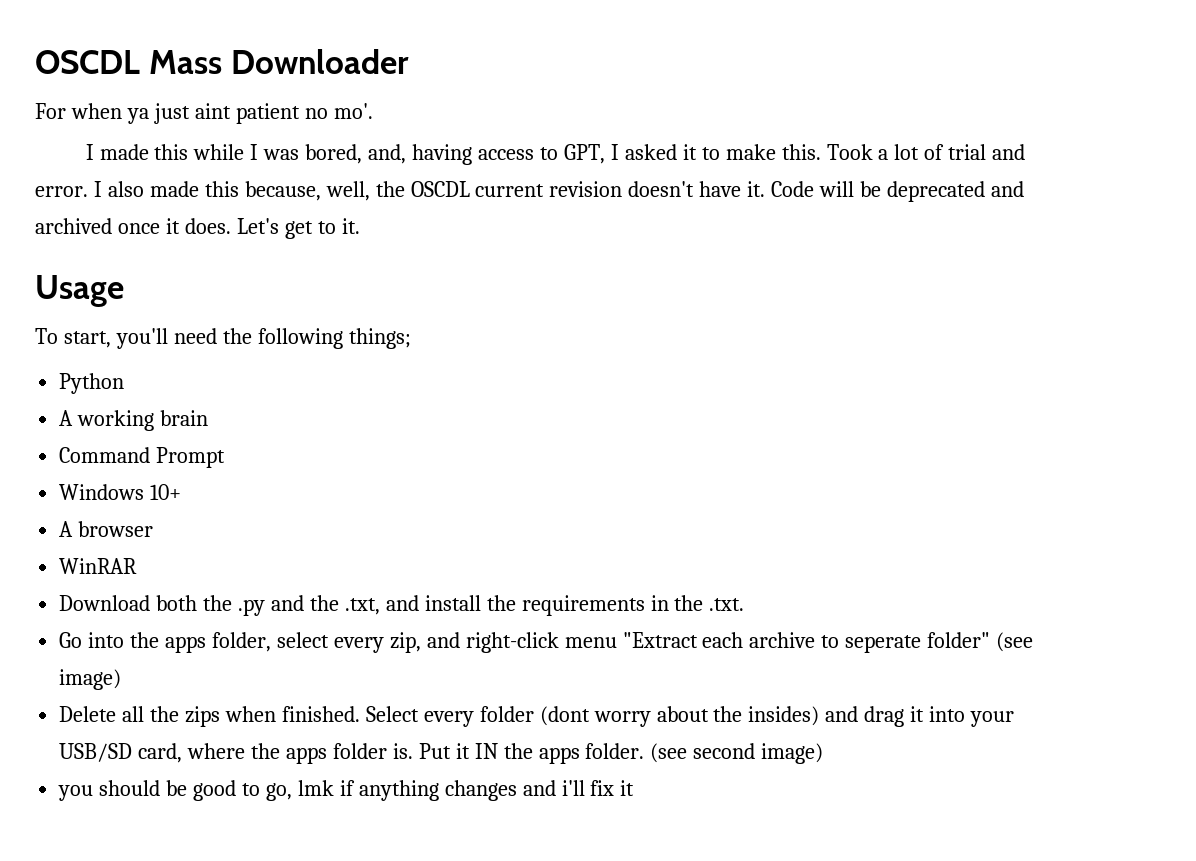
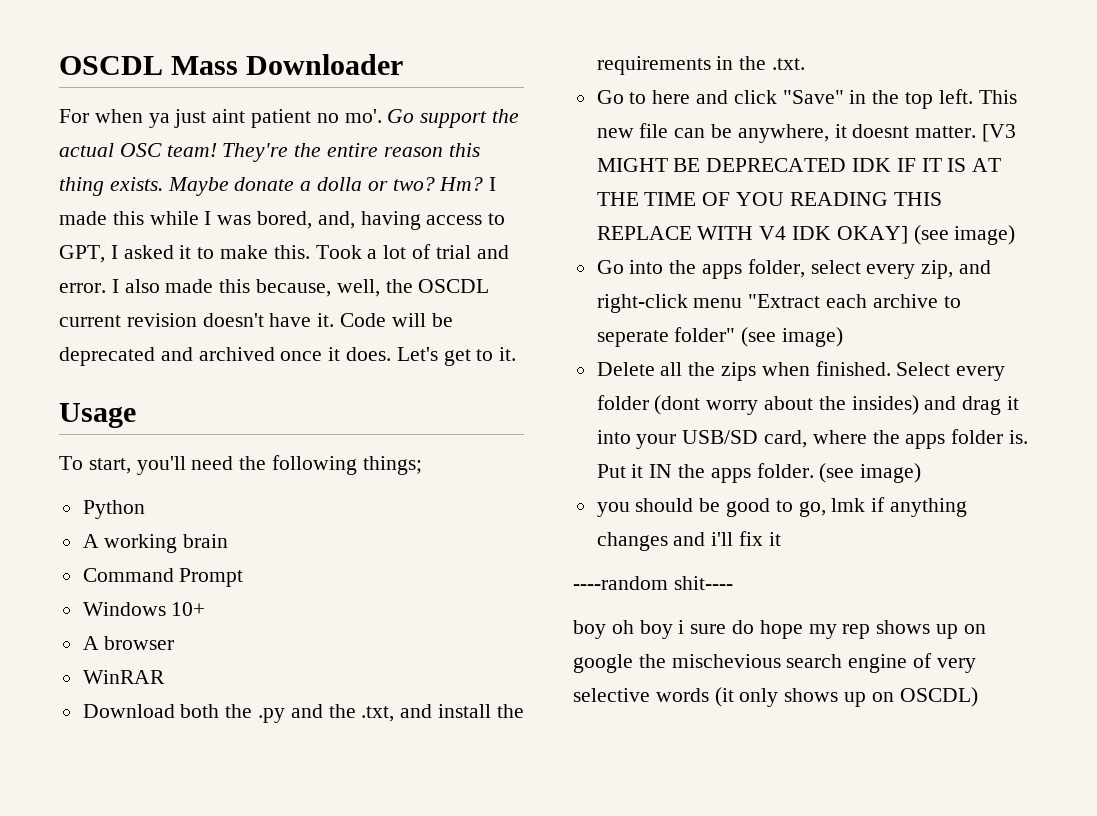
(373, 111) // -> [387,109,520,128] [59,143,480,162] [59,177,484,196] Go support the actual OSC team! They're the entire reason this thing exists. Maybe donate a dolla or two? Hm?
(745, 604) none -> [596,89,1017,109] [596,123,1017,143] [596,158,1002,172] [596,192,942,206] [596,225,1016,245] // Go to here and click "Save" in the top left. This new file can be anywhere, it doesnt matter. [V3 MIGHT BE DEPRECATED IDK IF IT IS AT THE TIME OF YOU READING THIS REPLACE WITH V4 IDK OKAY] (see image)
[693,743,756,759] second -> (855, 473) none
(635, 788) none -> [573,576,733,590] [573,620,986,639] [573,653,976,673] [573,687,978,707] // ----random shit---- // boy oh boy i sure do hope my rep shows up on google the mischevious search engine of very selective words (it only shows up on OSCDL)

